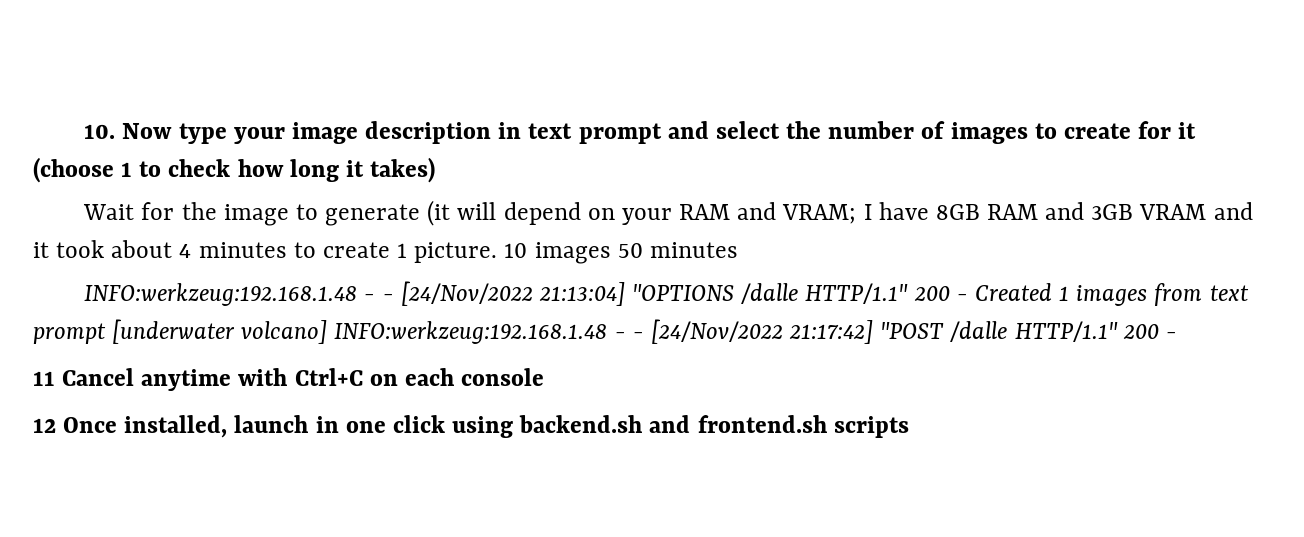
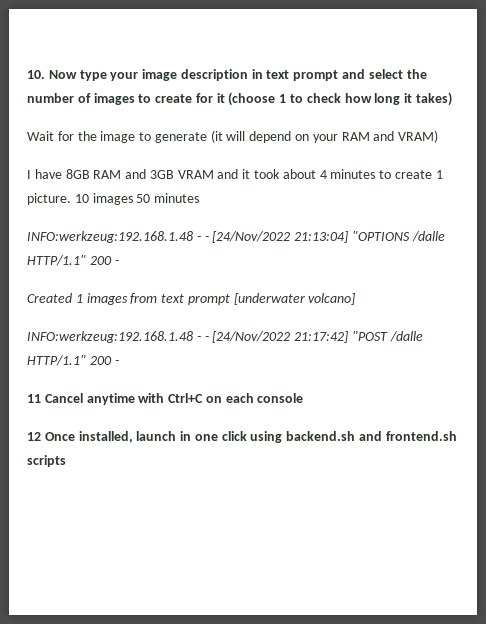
[782,204,857,224] VRAM; -> [398,130,439,143] VRAM) //
(968, 297) none -> (119, 262) //
(328, 332) none -> (356, 299) //

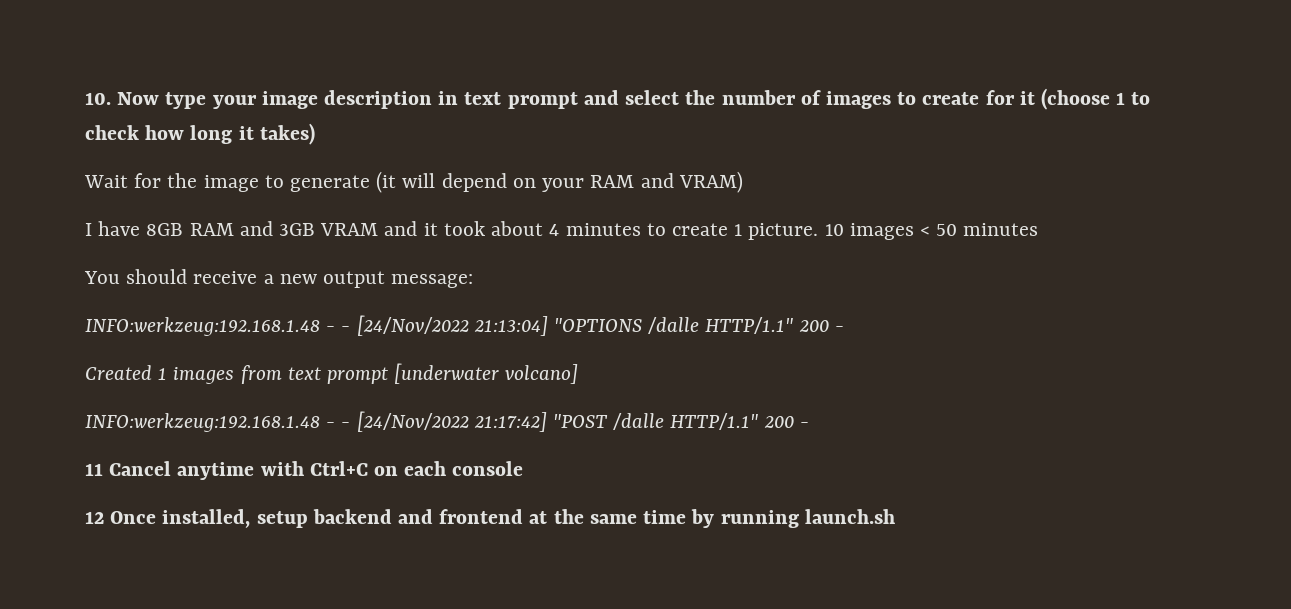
(133, 199) none -> [919,226,930,236] <
(200, 198) none -> [84,269,474,288] // You should receive a new output message:
[136,431,457,443] [27,455,66,467] launch in one click using backend.sh and frontend.sh scripts -> [256,509,895,528] setup backend and frontend at the same time by running launch.sh

